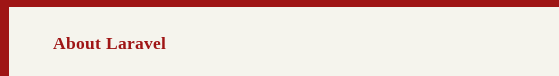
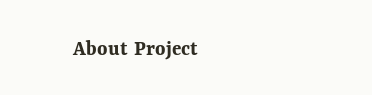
[105,37,166,49] Laravel -> [133,41,198,60] Project

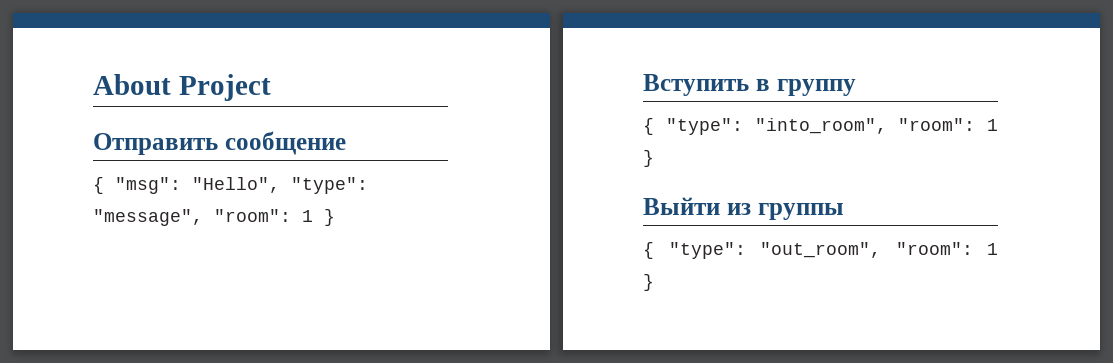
(198, 50) none -> [93,131,346,155] [93,177,368,194] [93,209,335,226] [643,74,856,96] [643,118,998,135] [643,150,654,167] [643,197,844,220] [643,242,998,259] [643,274,654,291] // Отправить сообщение // { "msg": "Hello", "type": "message", "room": 1 } // Вступить в группу // { "type": "into_room", "room": 1 } // Выйти из группы // { "type": "out_room", "room": 1 }

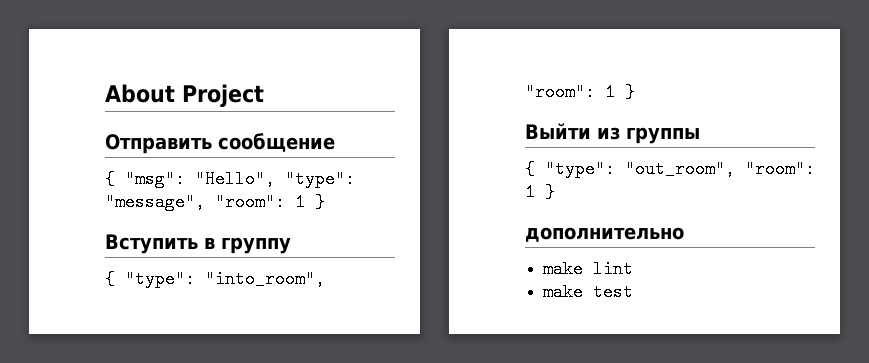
(654, 282) none -> [525,227,684,242] [542,260,633,278] [542,283,633,301] // дополнительно // make lint // make test

